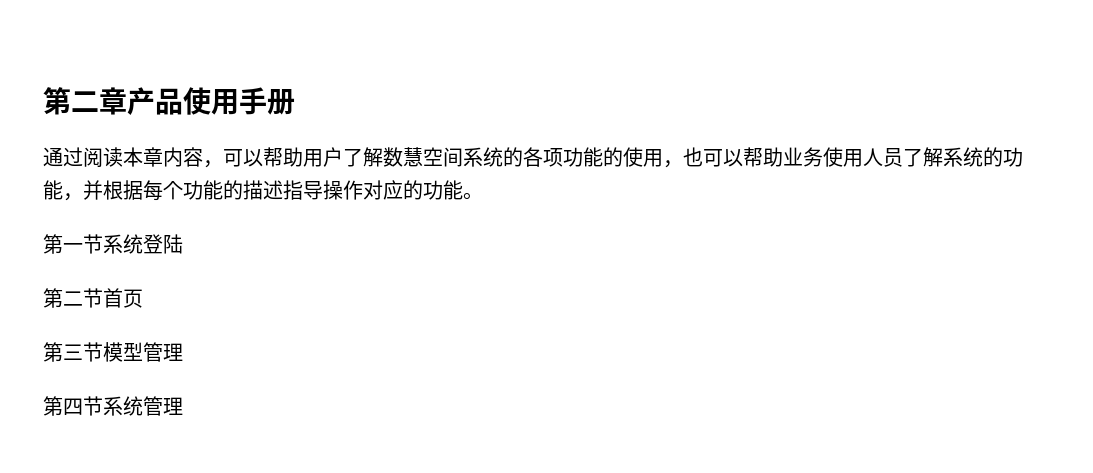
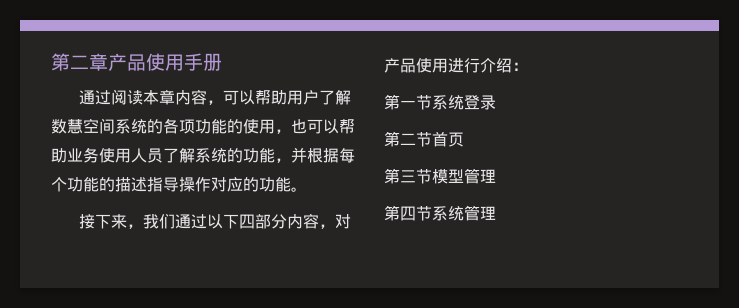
(483, 196) none -> [78,213,351,229] [384,58,528,73] // 接下来，我们通过以下四部分内容，对产品使用进行介绍：
[163,234,183,254] 陆 -> [480,95,496,110] 录

